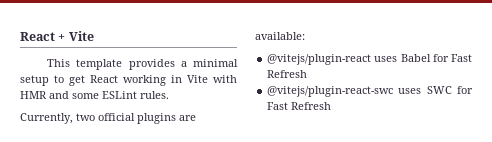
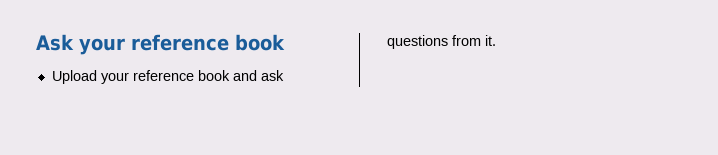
[20,31,94,41] [47,59,238,70] [20,75,237,86] [20,91,169,99] [20,113,196,124] [255,32,305,40] [267,54,472,65] [267,70,308,78] [267,86,473,97] [267,102,332,110] React + Vite // This template provides a minimal setup to get React working in Vite with HMR and some ESLint rules. // Currently, two official plugins are available: // @vitejs/plugin-react uses Babel for Fast Refresh // @vitejs/plugin-react-swc uses SWC for Fast Refresh -> [36,34,285,55] [51,70,284,84] [386,35,496,49] Ask your reference book // Upload your reference book and ask questions from it.

